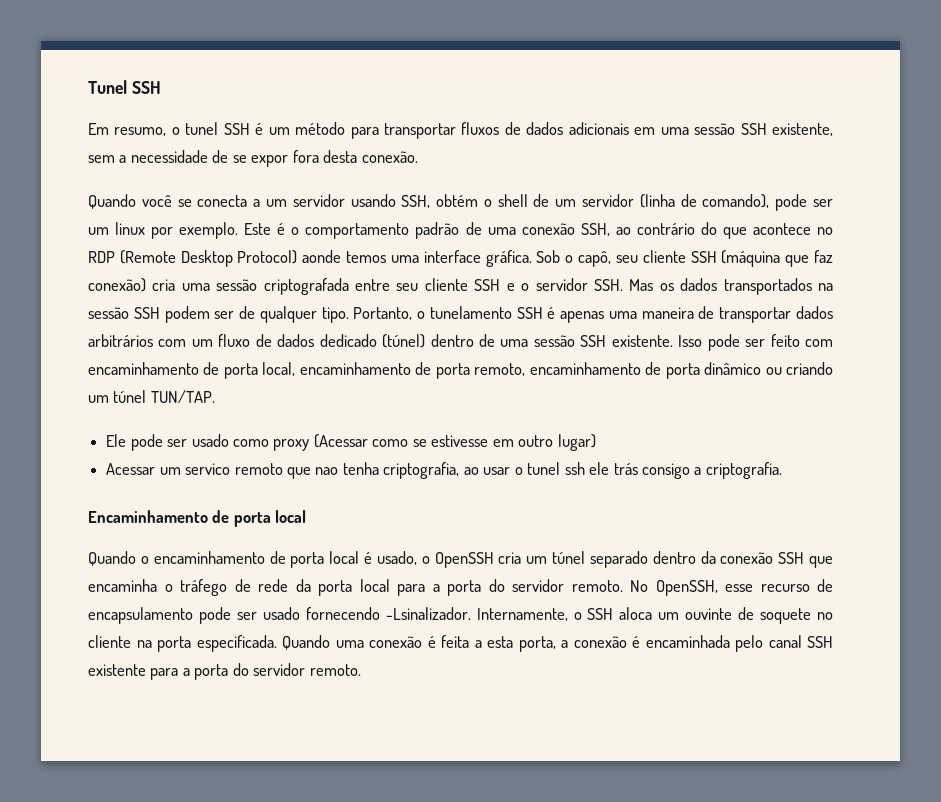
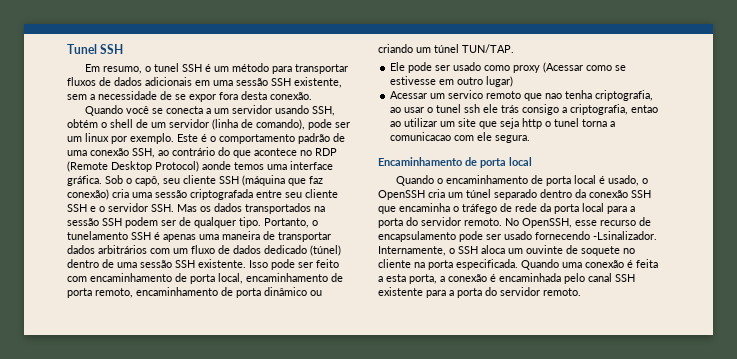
[705,462,782,479] criptografia. -> [570,104,659,115] [390,118,616,129] [390,132,531,143] criptografia, entao ao utilizar um site que seja http o tunel torna a comunicacao com ele segura.

